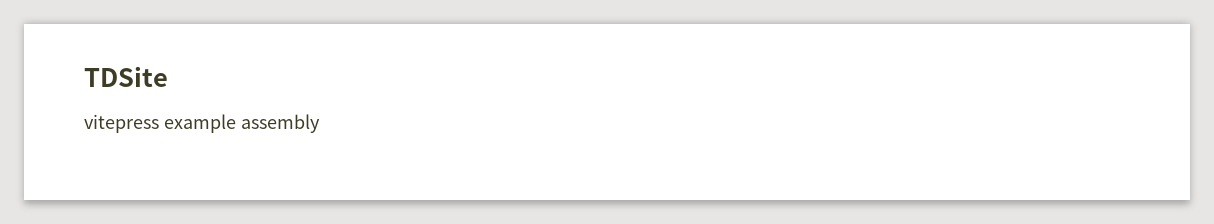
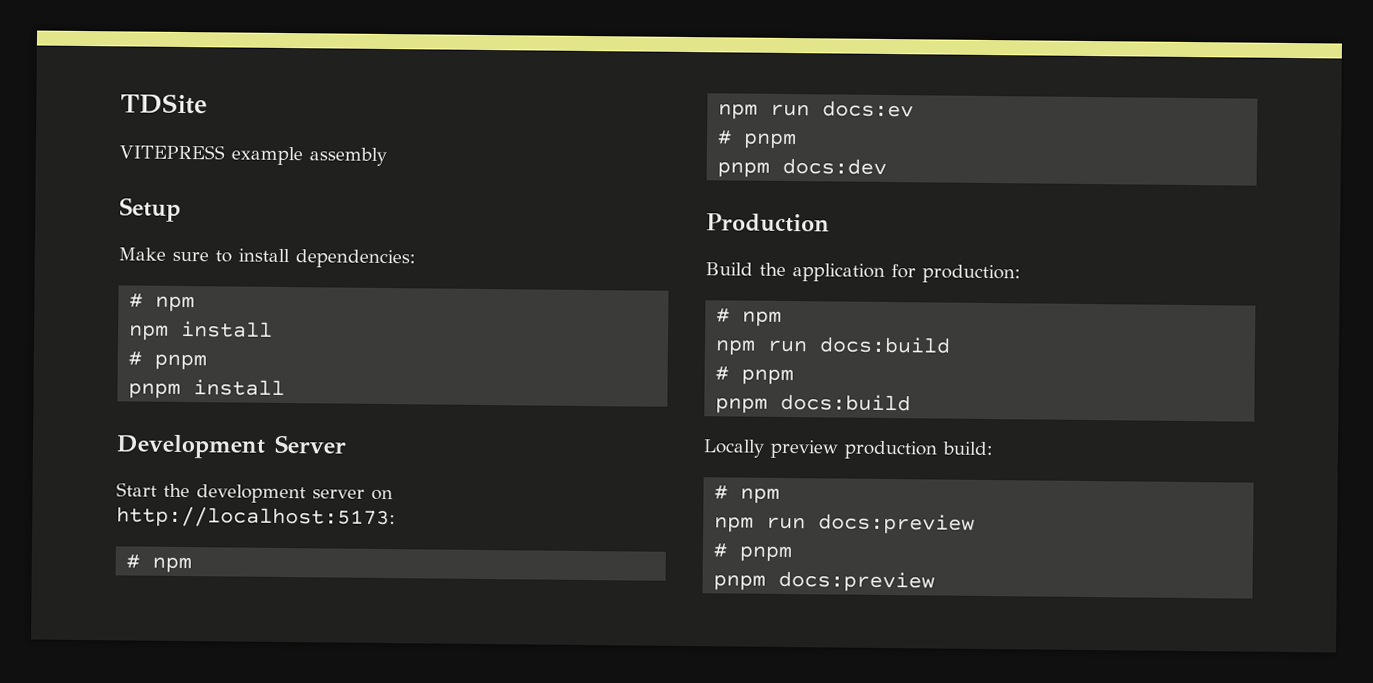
[84,114,159,133] vitepress -> [119,144,225,160] VITEPRESS
(320, 123) none -> [119,197,181,222] [118,247,416,269] [129,293,196,313] [128,320,274,341] [128,351,208,371] [128,379,286,399] [116,434,347,459] [116,482,393,504] [116,506,396,530] [126,554,193,574] [718,100,915,120] [717,130,798,150] [717,157,888,178] [706,213,830,233] [705,262,1021,284] [716,308,783,327] [715,336,952,356] [715,366,795,386] [715,393,912,414] [703,439,994,460] [714,485,781,504] [714,513,976,535] [713,543,793,563] [713,570,936,593] // Setup // Make sure to install dependencies: // # npm // npm install // # pnpm // pnpm install // Development Server // Start the development server on http://localhost:5173: // # npm // npm run docs:ev // # pnpm // pnpm docs:dev // Production // Build the application for production: // # npm // npm run docs:build // # pnpm // pnpm docs:build // Locally preview production build: // # npm // npm run docs:preview // # pnpm // pnpm docs:preview

